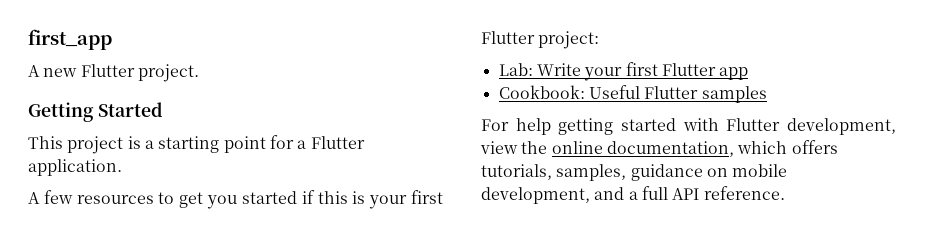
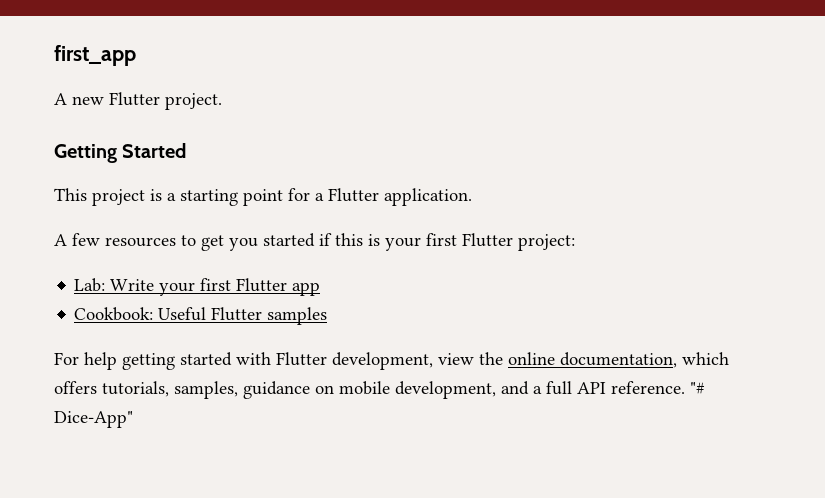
(785, 193) none -> [690,382,705,394] [54,411,133,428] "# Dice-App"

